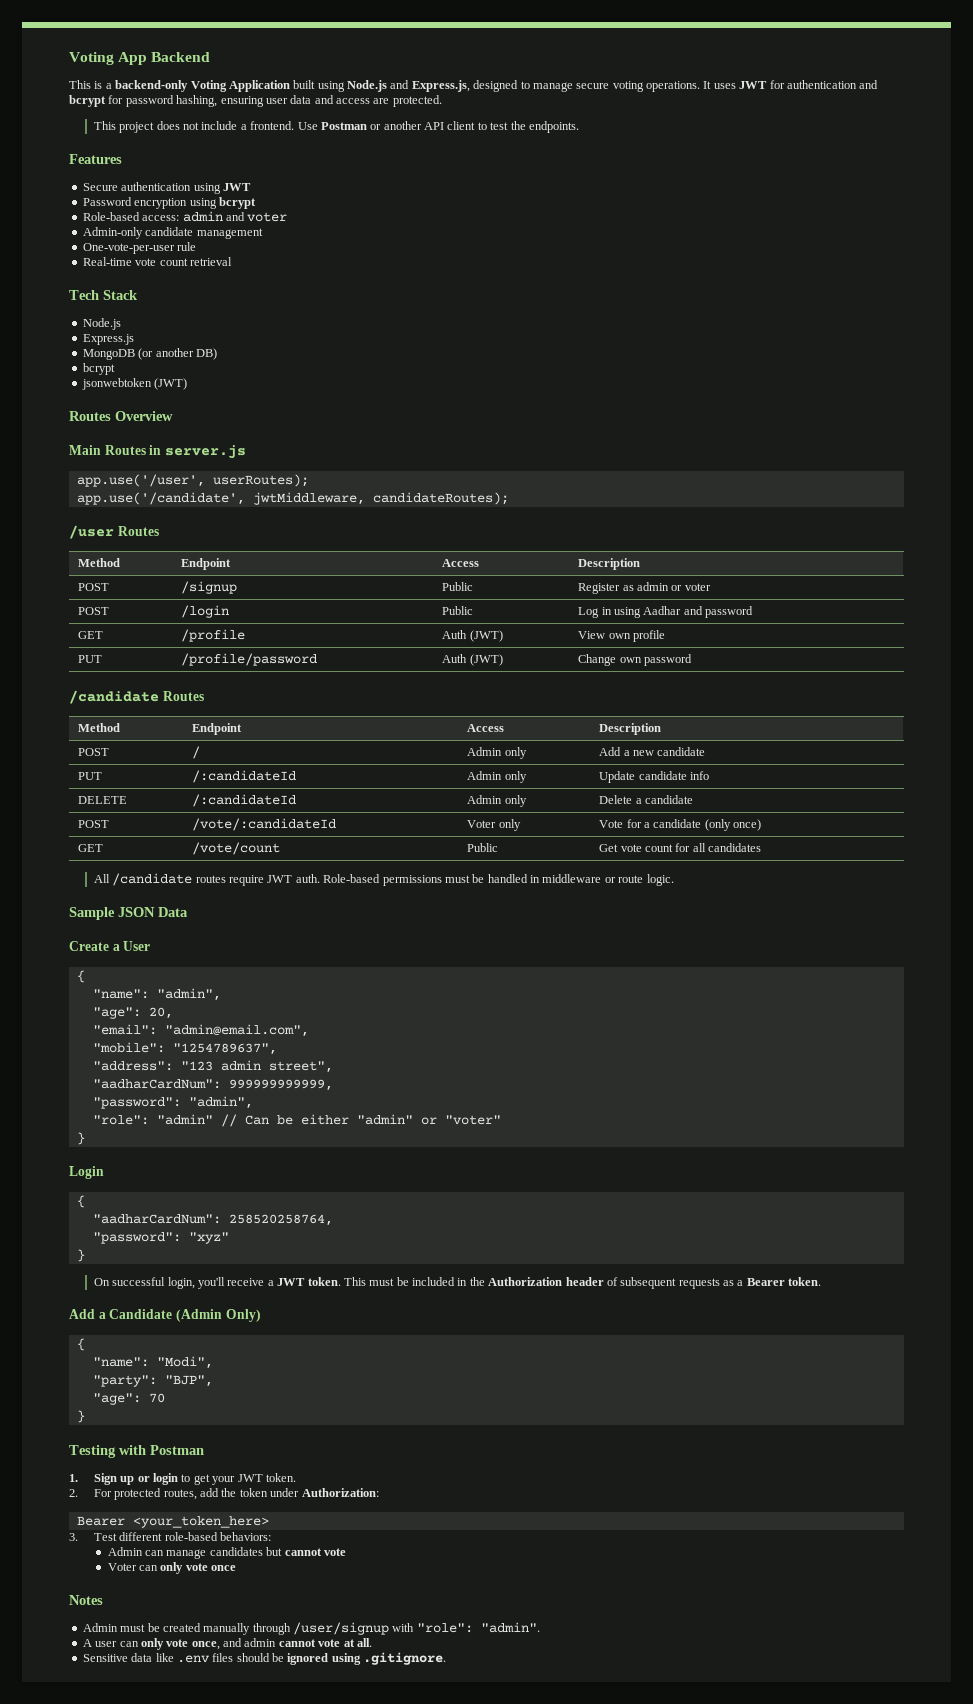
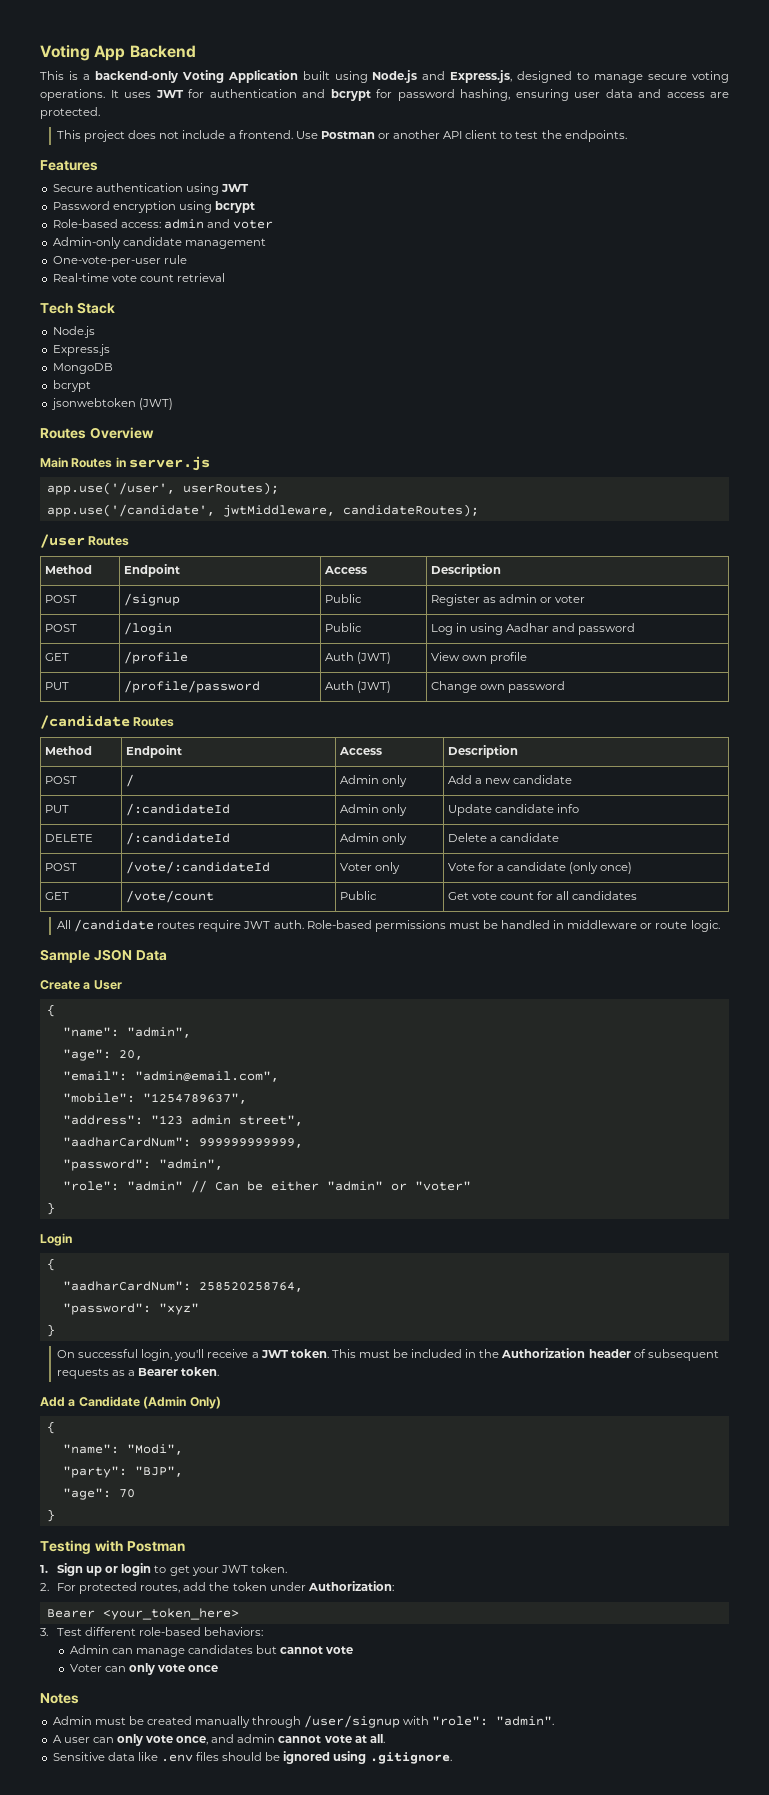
[138,348,217,360] (or another DB) -> (113, 368) none

